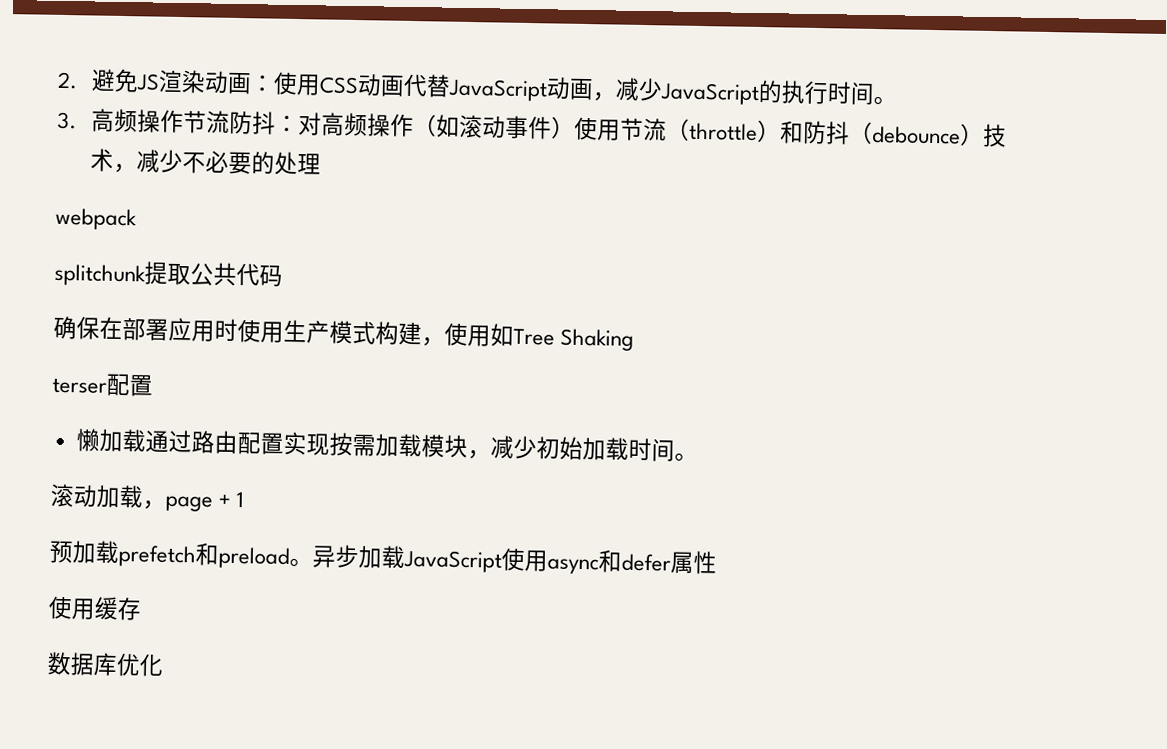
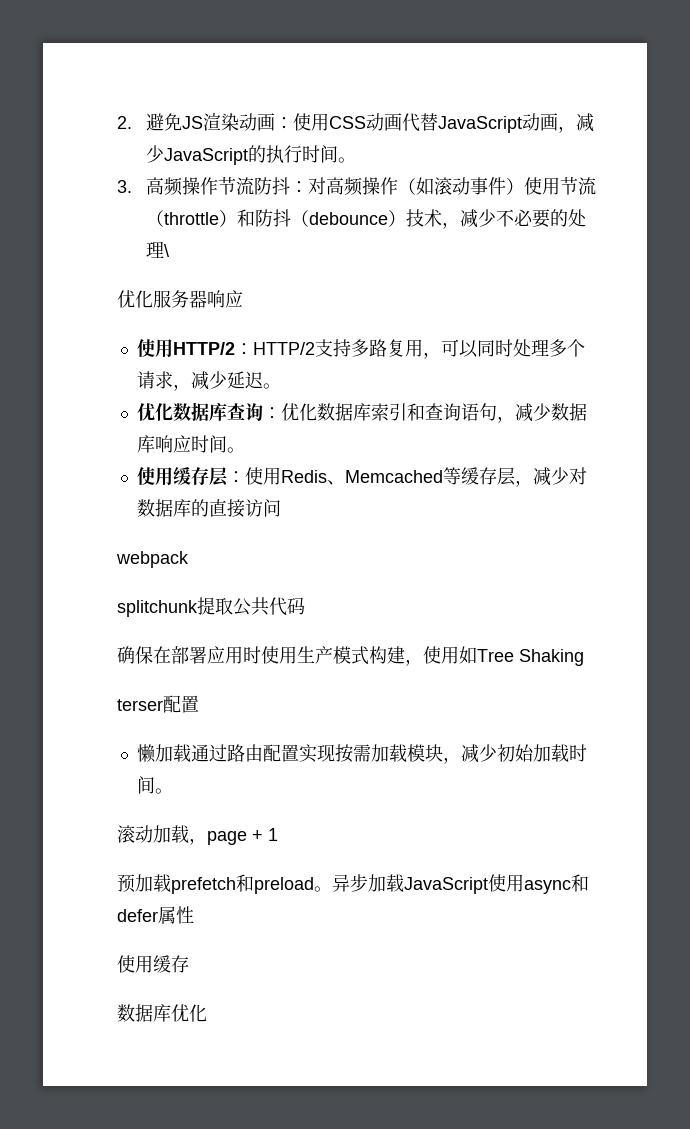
(321, 164) none -> [163,244,169,257] [117,290,243,308] [136,339,585,359] [136,371,281,391] [136,402,587,423] [136,435,245,453] [136,467,587,487] [136,499,281,518] \ // 优化服务器响应 // 使用HTTP/2：HTTP/2支持多路复用，可以同时处理多个请求，减少延迟。 // 优化数据库查询：优化数据库索引和查询语句，减少数据库响应时间。 // 使用缓存层：使用Redis、Memcached等缓存层，减少对数据库的直接访问

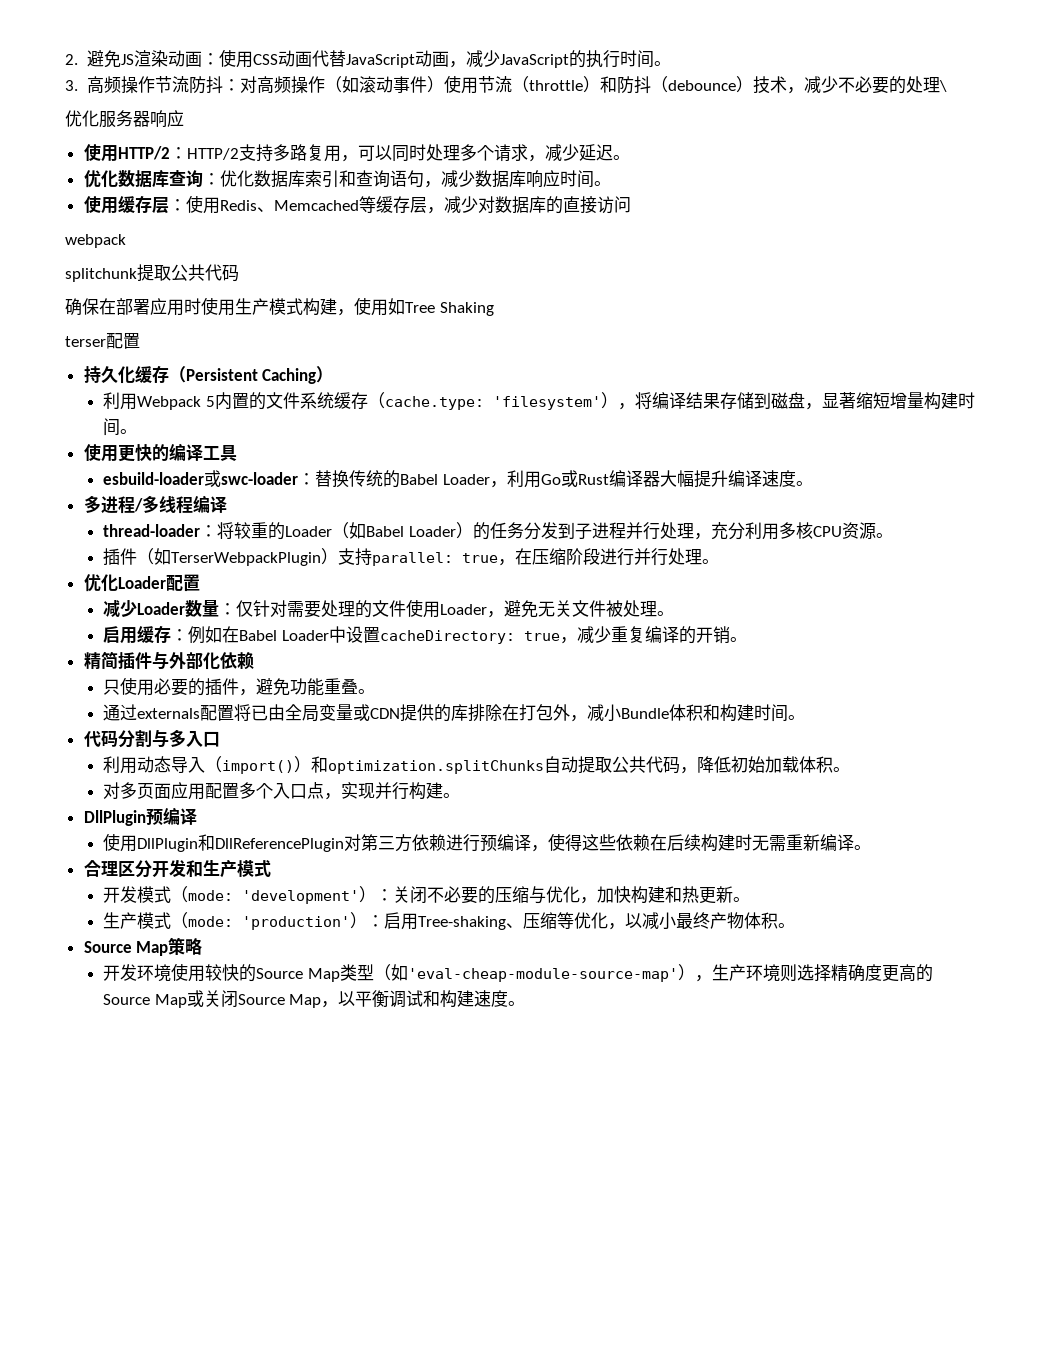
[136,744,497,764] 懒加载通过路由配置实现按需加载模块，减少 -> [83,365,334,384] [103,392,975,410] [103,418,138,436] [83,443,237,462] [103,470,813,488] [83,495,227,514] [103,522,893,540] [103,548,720,566] [83,574,200,592] [103,599,675,618] [103,625,747,644] [83,651,254,670] [103,677,376,696] [103,704,806,722] [83,729,220,748] [103,756,732,774] 持久化缓存（Persistent Caching） // 利用Webpack 5内置的文件系统缓存（cache.type: 'filesystem'），将编译结果存储到磁盘，显著缩短增量构建时间。 // 使用更快的编译工具 // esbuild-loader或swc-loader：替换传统的Babel Loader，利用Go或Rust编译器大幅提升编译速度。 // 多进程/多线程编译 // thread-loader：将较重的Loader（如Babel Loader）的任务分发到子进程并行处理，充分利用多核CPU资源。 // 插件（如TerserWebpackPlugin）支持parallel: true，在压缩阶段进行并行处理。 // 优化Loader配置 // 减少Loader数量：仅针对需要处理的文件使用Loader，避免无关文件被处理。 // 启用缓存：例如在Babel Loader中设置cacheDirectory: true，减少重复编译的开销。 // 精简插件与外部化依赖 // 只使用必要的插件，避免功能重叠。 // 通过externals配置将已由全局变量或CDN提供的库排除在打包外，减小Bundle体积和构建时间。 // 代码分割与多入口 // 利用动态导入（import()）和optimization.splitChunks自动提取公共代码，降低
[568,744,587,762] [136,776,173,794] [117,825,278,845] [117,874,589,894] [117,906,194,924] [117,955,189,973] [117,1004,207,1022] 时间。 // 滚动加载，page + 1 // 预加载prefetch和preload。异步加载JavaScript使用async和defer属性 // 使用缓存 // 数据库优化 -> [799,756,851,773] [103,782,461,800] [83,807,197,826] [103,833,872,852] [83,859,271,878] [103,886,751,904] [103,912,796,930] [83,937,203,956] [103,963,933,982] [103,990,526,1008] 体积。 // 对多页面应用配置多个入口点，实现并行构建。 // DllPlugin预编译 // 使用DllPlugin和DllReferencePlugin对第三方依赖进行预编译，使得这些依赖在后续构建时无需重新编译。 // 合理区分开发和生产模式 // 开发模式（mode: 'development'）：关闭不必要的压缩与优化，加快构建和热更新。 // 生产模式（mode: 'production'）：启用Tree-shaking、压缩等优化，以减小最终产物体积。 // Source Map策略 // 开发环境使用较快的Source Map类型（如'eval-cheap-module-source-map'），生产环境则选择精确度更高的Source Map或关闭Source Map，以平衡调试和构建速度。

